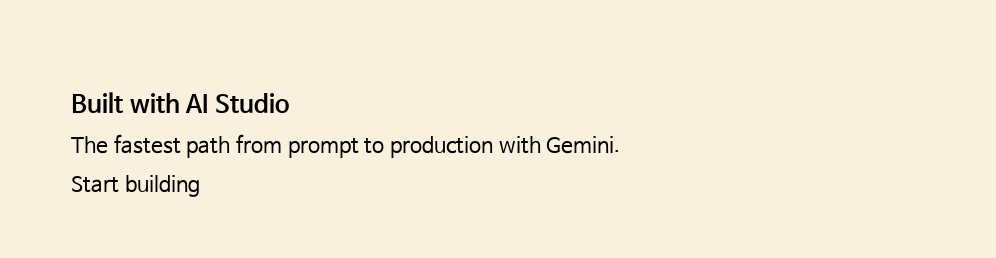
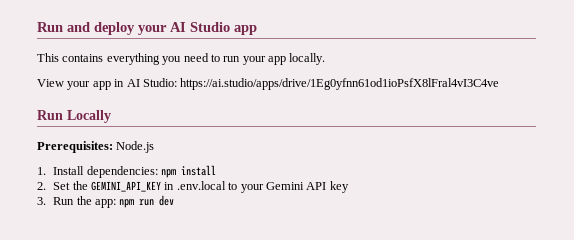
[71,92,289,113] [71,134,621,158] [71,175,200,197] Built with AI Studio // The fastest path from prompt to production with Gemini. // Start building -> [37,22,257,35] [37,53,326,65] [37,78,500,90] [37,110,111,123] [37,141,155,153] [37,165,217,178] [37,181,349,193] [37,195,175,208] Run and deploy your AI Studio app // This contains everything you need to run your app locally. // View your app in AI Studio: https://ai.studio/apps/drive/1Eg0yfnn61od1ioPsfX8lFral4vI3C4ve // Run Locally // Prerequisites: Node.js // 1. Install dependencies: npm install // 2. Set the GEMINI_API_KEY in .env.local to your Gemini API key // 3. Run the app: npm run dev

